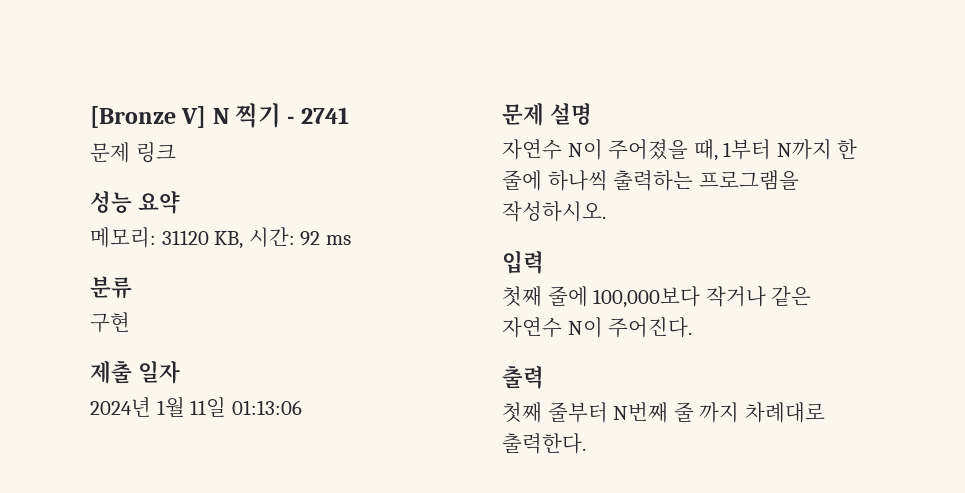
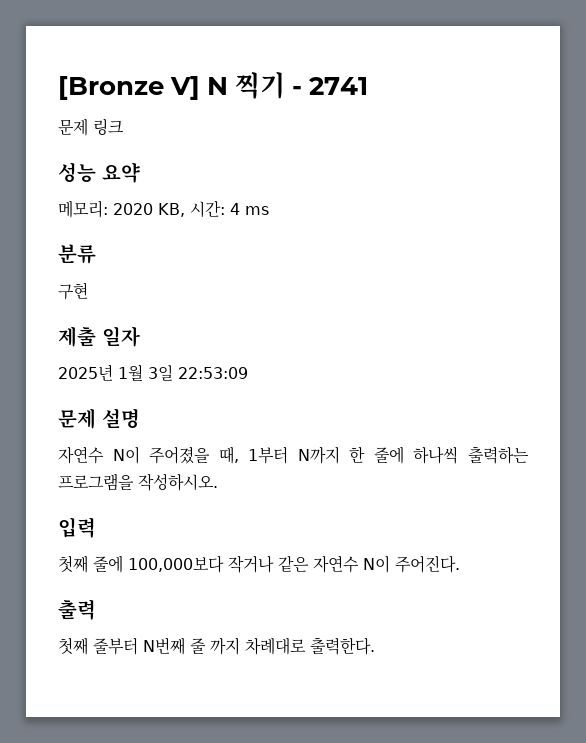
[161,230,209,245] 31120 -> [113,203,153,215] 2020
[300,231,321,246] 92 -> [230,203,240,215] 4
[90,396,302,417] 2024년 1월 11일 01:13:06 -> [58,364,248,381] 2025년 1월 3일 22:53:09

